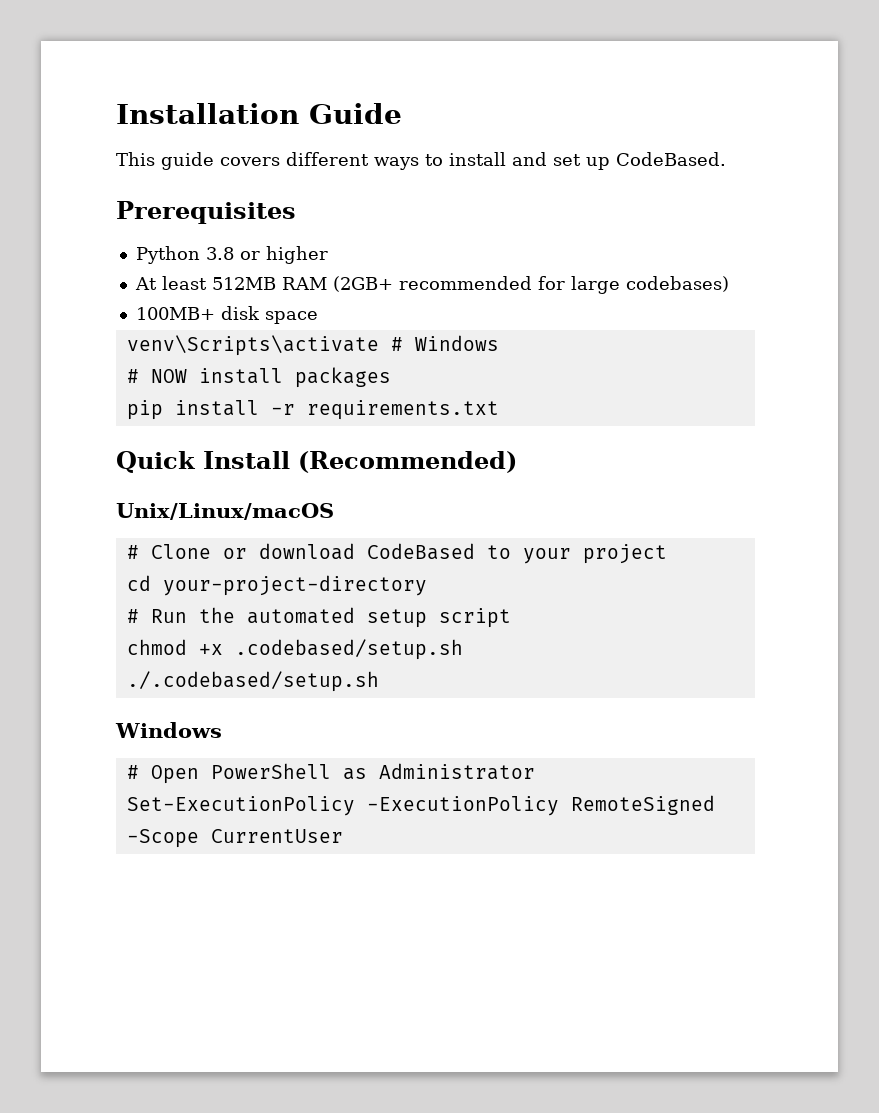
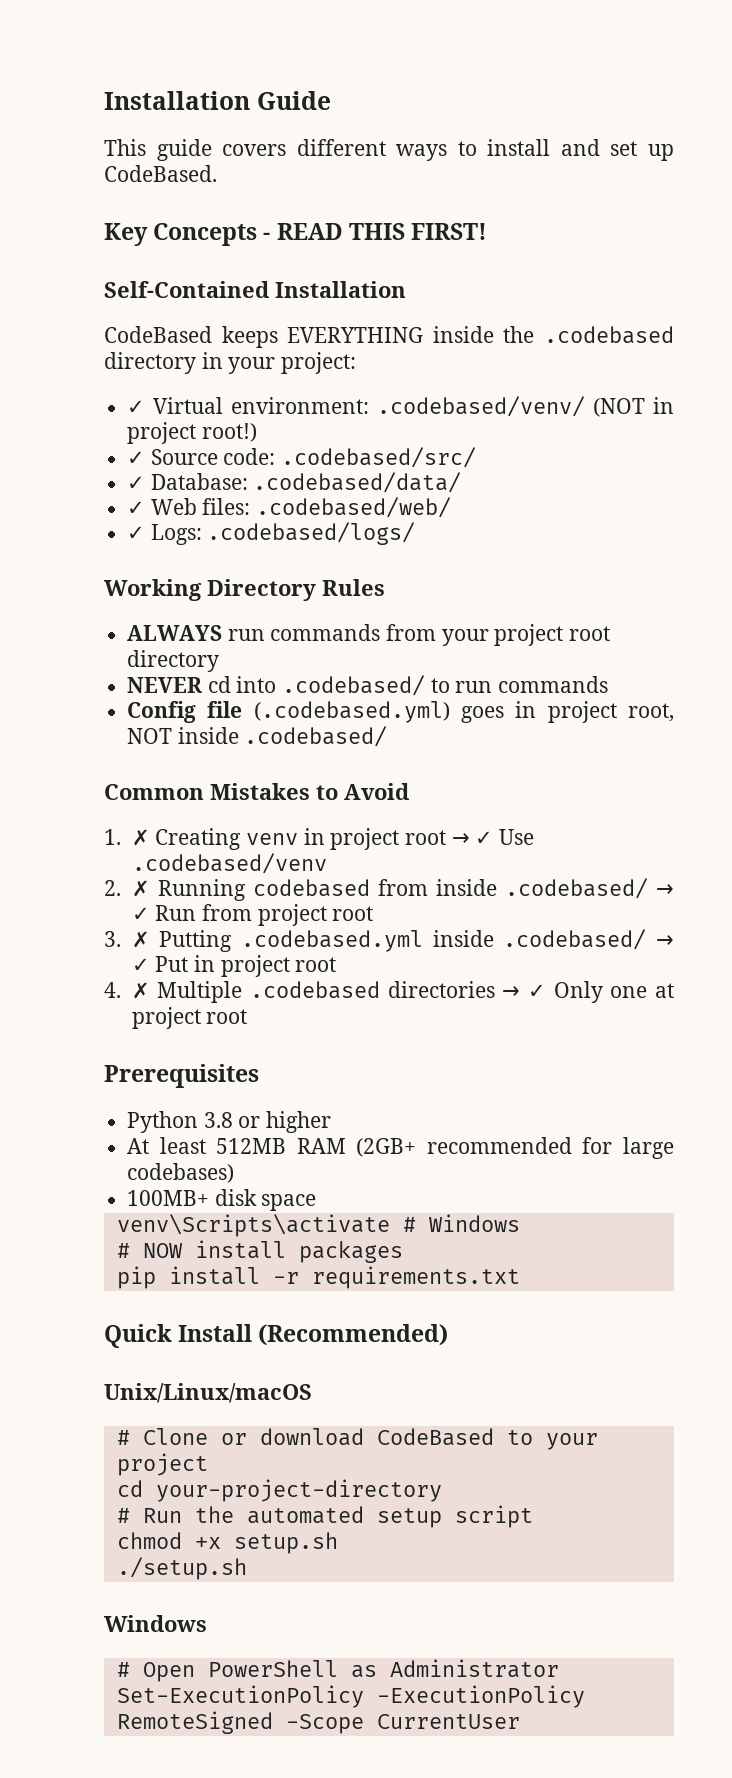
(726, 159) none -> [104,223,488,246] [104,281,406,298] [104,326,674,348] [104,352,357,374] [127,396,674,417] [127,422,257,444] [127,447,477,468] [127,472,462,493] [127,497,452,518] [127,522,416,545] [104,579,385,601] [127,624,611,646] [127,650,220,672] [127,675,609,696] [127,701,675,723] [127,726,388,747] [104,783,409,800] [104,828,534,850] [131,853,327,874] [104,878,674,901] [131,904,374,926] [104,929,674,952] [131,955,337,977] [104,981,674,1003] [131,1007,248,1029] // Key Concepts - READ THIS FIRST! // Self-Contained Installation // CodeBased keeps EVERYTHING inside the .codebased directory in your project: // ✓ Virtual environment: .codebased/venv/ (NOT in project root!) // ✓ Source code: .codebased/src/ // ✓ Database: .codebased/data/ // ✓ Web files: .codebased/web/ // ✓ Logs: .codebased/logs/ // Working Directory Rules // ALWAYS run commands from your project root directory // NEVER cd into .codebased/ to run commands // Config file (.codebased.yml) goes in project root, NOT inside .codebased/ // Common Mistakes to Avoid // 1. ✗ Creating venv in project root → ✓ Use .codebased/venv // 2. ✗ Running codebased from inside .codebased/ → ✓ Run from project root // 3. ✗ Putting .codebased.yml inside .codebased/ → ✓ Put in project root // 4. ✗ Multiple .codebased directories → ✓ Only one at project root
[234,639,463,660] [126,671,379,692] .codebased/setup.sh // ./.codebased/setup.sh -> [233,1532,338,1554] [116,1557,247,1580] setup.sh // ./setup.sh

